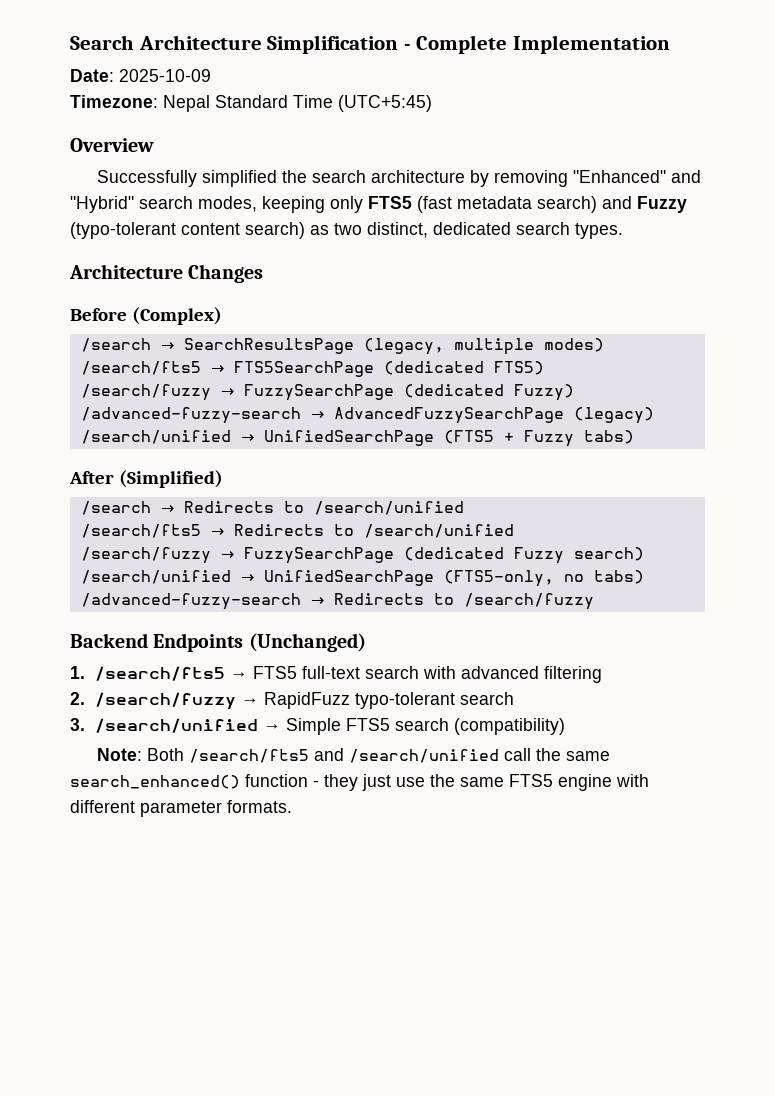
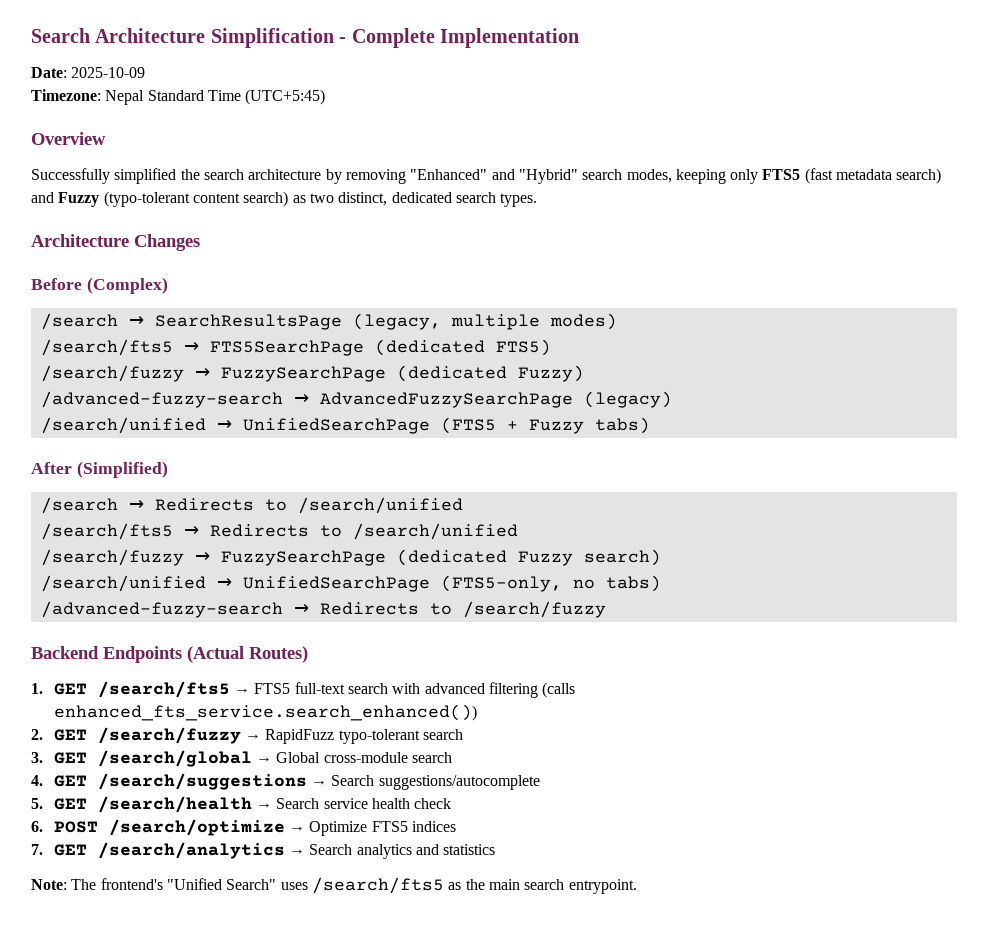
[248,633,366,652] (Unchanged) -> [187,646,308,663] (Actual Routes)
(85, 672) none -> [53,683,87,695] GET
(602, 674) none -> [542,682,576,698] [53,704,477,721] (calls enhanced_fts_service.search_enhanced())
(85, 698) none -> [53,729,87,741] GET
[94,718,565,735] [97,748,611,763] [70,774,649,791] [70,800,292,817] /search/unified → Simple FTS5 search (compatibility) // Note: Both /search/fts5 and /search/unified call the same search_enhanced() function - they just use the same FTS5 engine with different parameter formats. -> [53,750,453,767] [31,773,540,790] [31,796,452,813] [31,819,457,836] [31,842,496,859] [31,877,637,894] GET /search/global → Global cross-module search // 4. GET /search/suggestions → Search suggestions/autocomplete // 5. GET /search/health → Search service health check // 6. POST /search/optimize → Optimize FTS5 indices // 7. GET /search/analytics → Search analytics and statistics // Note: The frontend's "Unified Search" uses /search/fts5 as the main search entrypoint.

